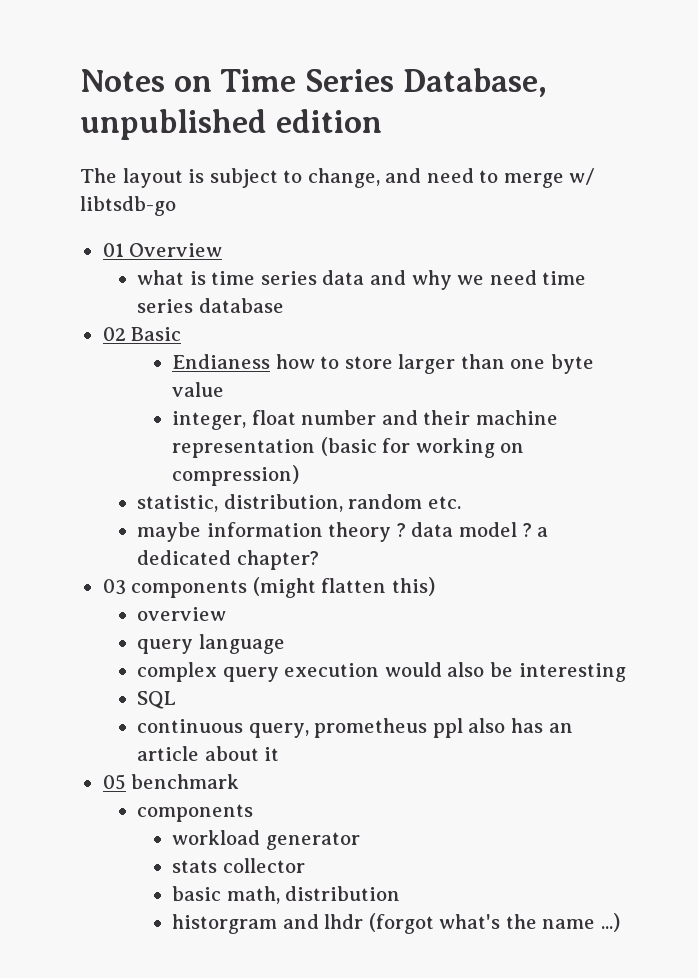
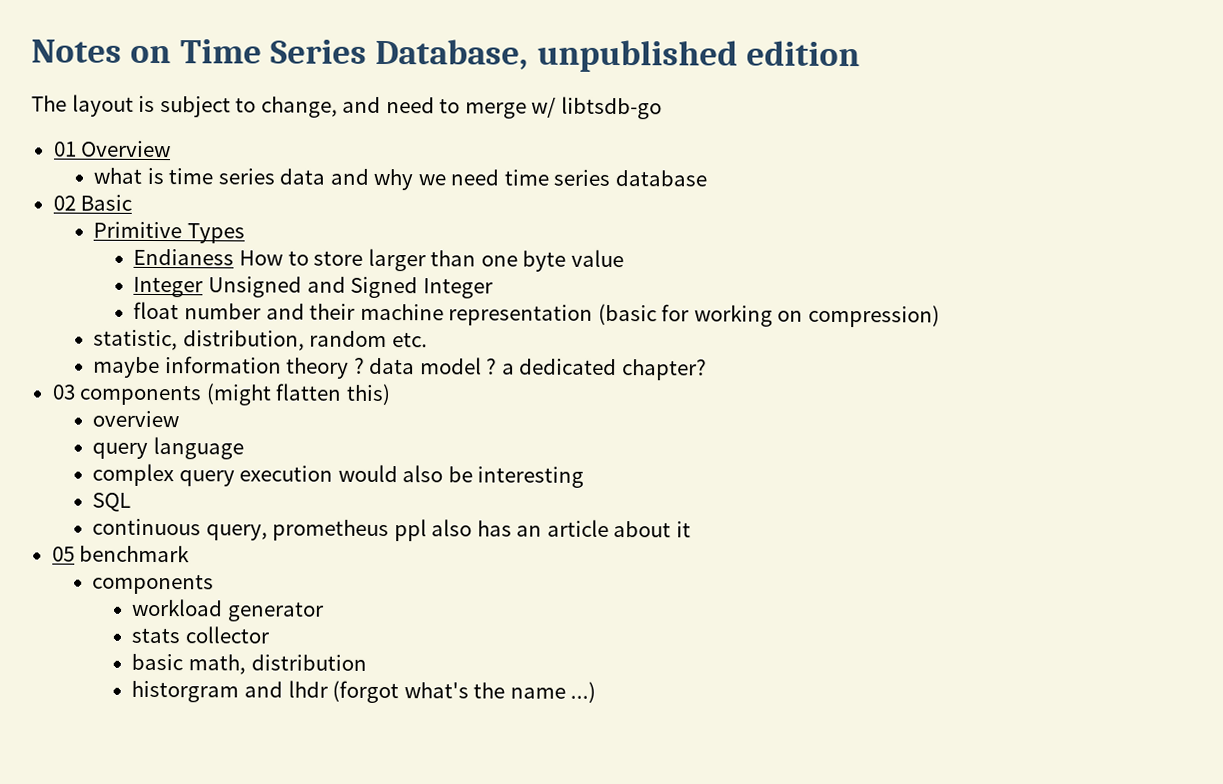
(182, 334) none -> [92,221,245,244] // Primitive Types
[275,354,315,369] how -> [238,250,283,266] How
[172,411,247,430] integer, -> [133,276,493,299] Integer Unsigned and Signed Integer //

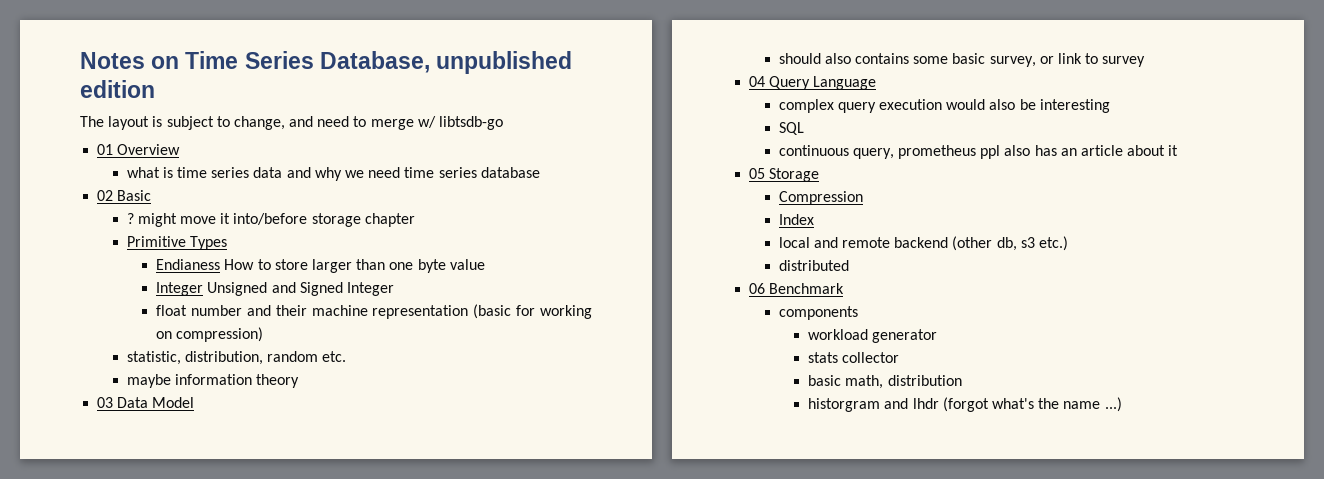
(133, 202) none -> [126,213,415,227] // ? might move it into/before storage chapter
[353,357,707,381] [51,383,391,406] [91,410,179,428] [91,436,244,460] ? data model ? a dedicated chapter? // 03 components (might flatten this) // overview // query language -> [97,397,195,408] [778,53,1146,67] [749,76,877,90] // 03 Data Model // should also contains some basic survey, or link to survey // 04 Query Language
[79,544,191,563] benchmark -> [769,168,820,182] [778,191,863,205] [778,214,814,225] [778,236,1068,251] [778,260,849,271] [749,283,845,294] Storage // Compression // Index // local and remote backend (other db, s3 etc.) // distributed // 06 Benchmark

